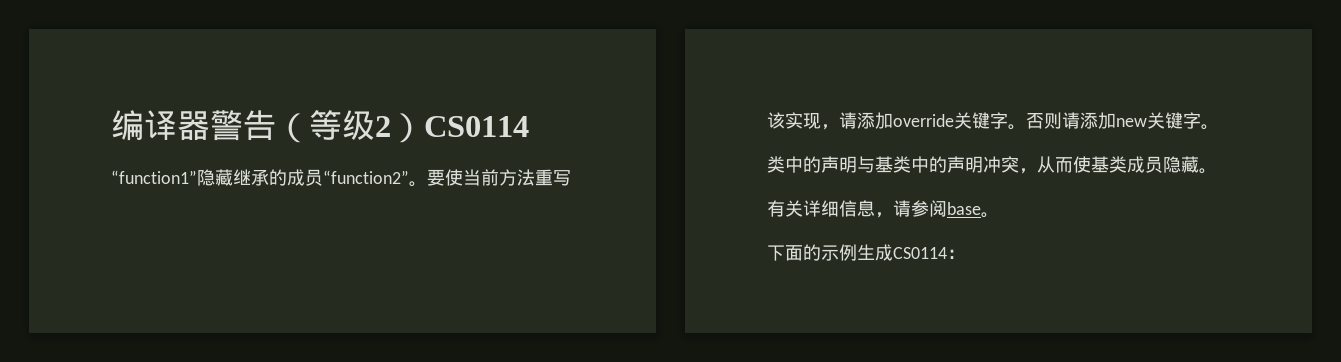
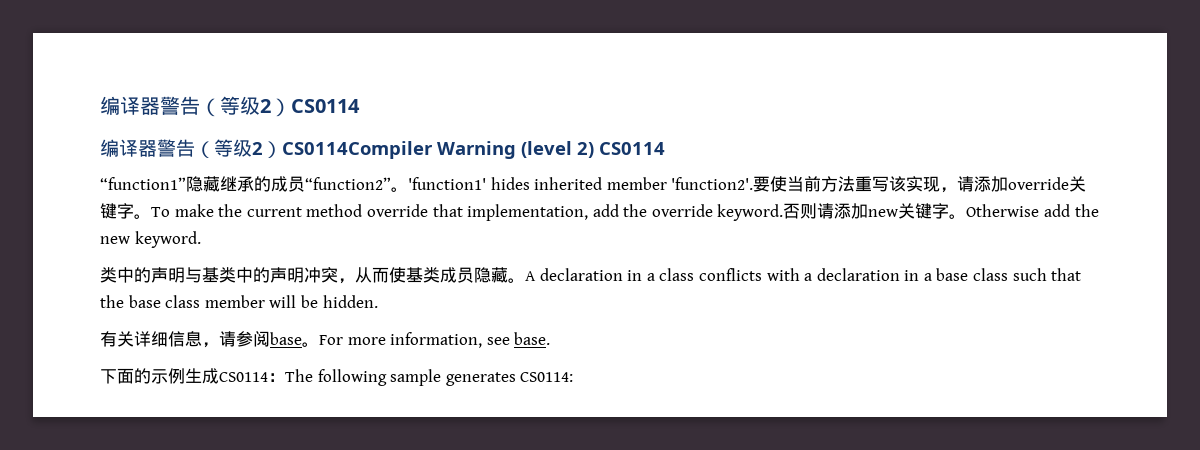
(529, 126) none -> [100,139,665,159] // 编译器警告（等级2）CS0114Compiler Warning (level 2) CS0114
(427, 184) none -> [408,177,754,190] 'function1' hides inherited member 'function2'.
(1026, 127) none -> [151,204,784,221] To make the current method override that implementation, add the override keyword.
(1219, 127) none -> [966,204,1099,217] [100,231,201,248] Otherwise add the new keyword.
(1217, 171) none -> [525,268,1082,281] [100,295,378,308] A declaration in a class conflicts with a declaration in a base class such that the base class member will be hidden.
(999, 215) none -> [319,332,551,348] For more information, see base.
(965, 254) none -> [285,369,574,386] The following sample generates CS0114:

